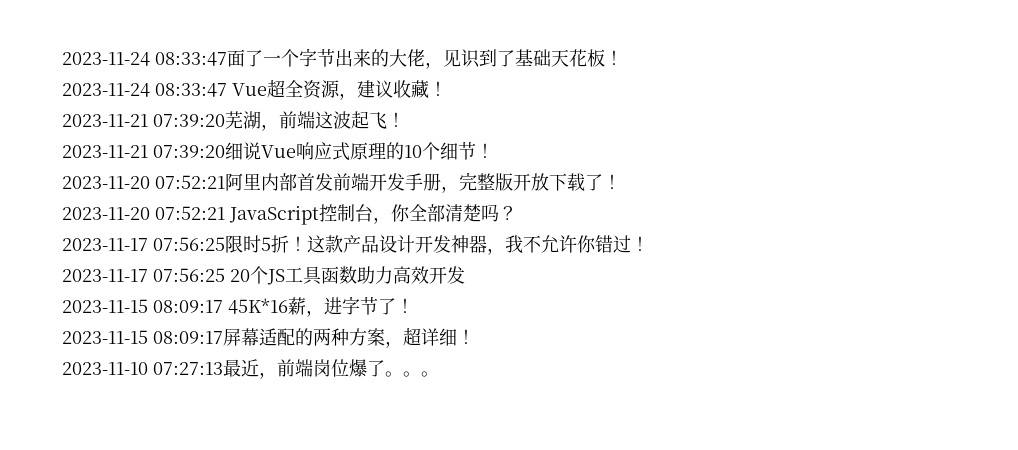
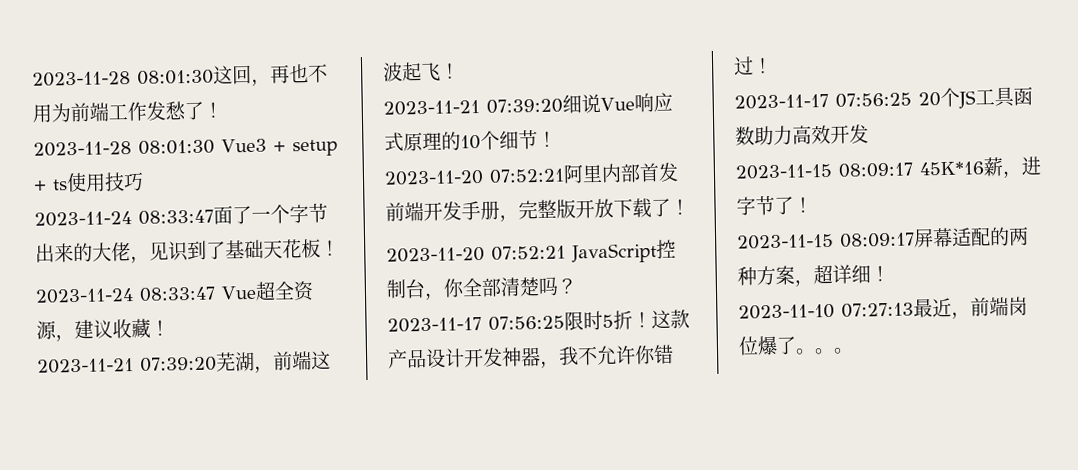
(62, 59) none -> [32,63,328,87] [32,101,223,123] [33,138,338,157] [33,171,144,193] 2023-11-28 08:01:30这回，再也不用为前端工作发愁了！ // 2023-11-28 08:01:30 Vue3 + setup + ts使用技巧 //

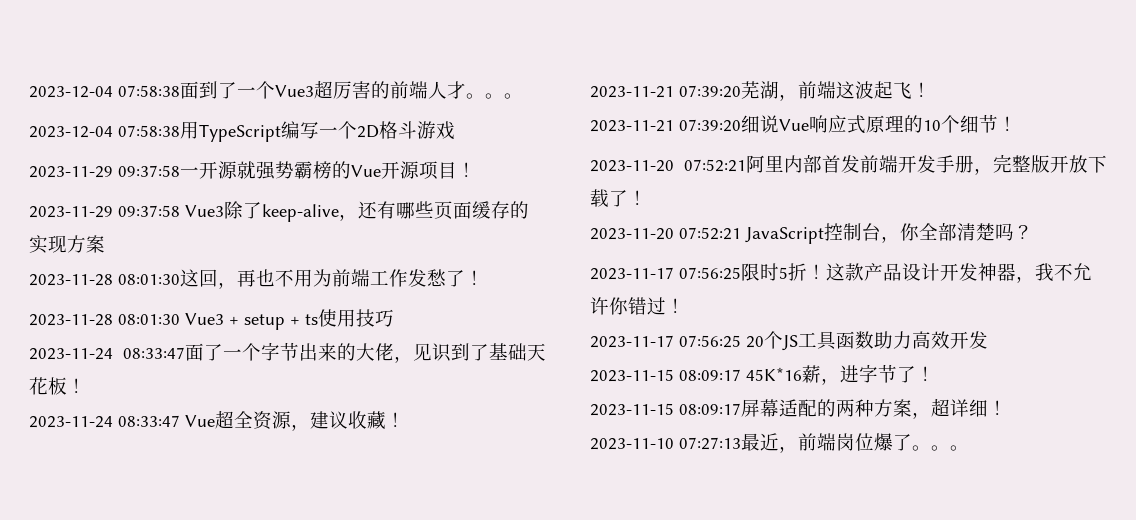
(32, 79) none -> [29,80,523,99] [29,121,455,142] [29,161,476,180] [29,201,529,222] [29,235,105,254] 2023-12-04 07:58:38面到了一个Vue3超厉害的前端人才。。。 // 2023-12-04 07:58:38用TypeScript编写一个2D格斗游戏 // 2023-11-29 09:37:58一开源就强势霸榜的Vue开源项目！ // 2023-11-29 09:37:58 Vue3除了keep-alive，还有哪些页面缓存的实现方案 //

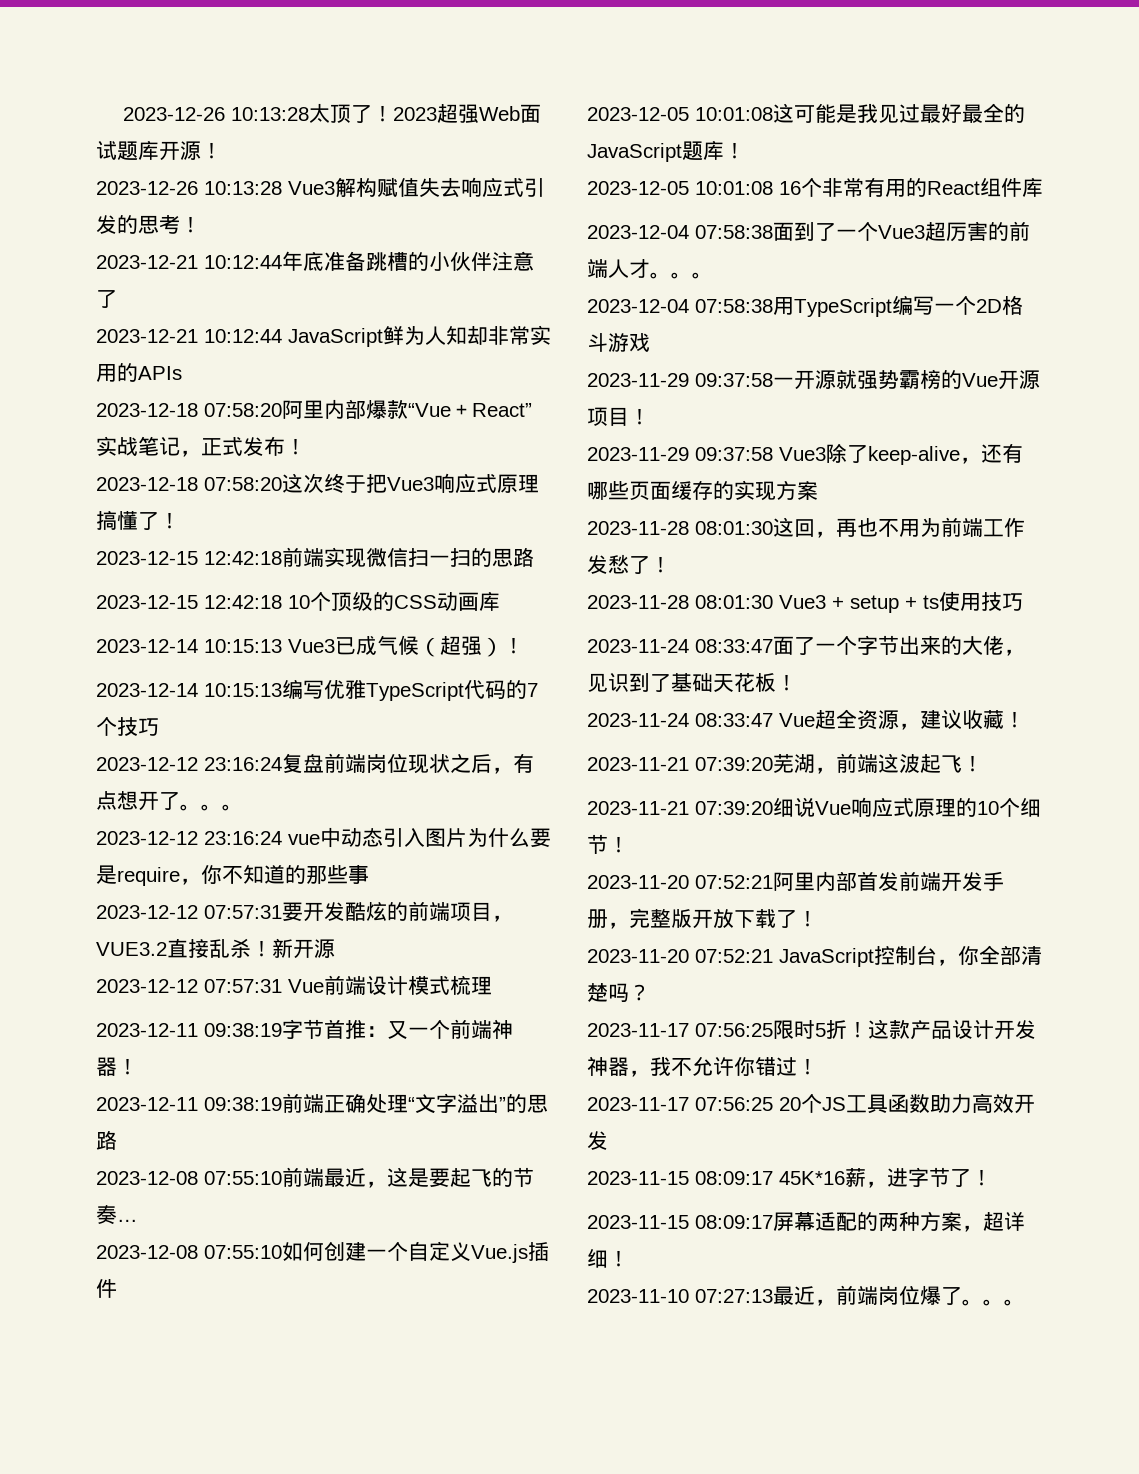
(29, 92) none -> [123,103,542,124] [96,140,222,161] [96,177,545,198] [96,215,201,234] [96,251,534,271] [96,290,117,308] [96,325,551,347] [96,363,182,382] [96,399,532,419] [96,436,306,457] [96,473,539,493] [96,510,180,530] [96,547,534,568] [96,591,500,611] [96,635,524,657] [96,679,538,701] [96,717,159,736] [96,753,534,774] [96,791,243,811] [96,827,551,848] [96,865,369,886] [96,901,513,922] [96,938,335,959] [96,975,492,996] [96,1019,513,1039] [96,1057,138,1076] [96,1093,548,1114] [96,1130,117,1150] [96,1167,534,1188] [96,1205,138,1225] [96,1241,549,1263] [96,1279,117,1298] [587,103,1025,123] [587,140,745,162] [587,177,1043,197] 2023-12-26 10:13:28太顶了！2023超强Web面试题库开源！ // 2023-12-26 10:13:28 Vue3解构赋值失去响应式引发的思考！ // 2023-12-21 10:12:44年底准备跳槽的小伙伴注意了 // 2023-12-21 10:12:44 JavaScript鲜为人知却非常实用的APIs // 2023-12-18 07:58:20阿里内部爆款“Vue＋React”实战笔记，正式发布！ // 2023-12-18 07:58:20这次终于把Vue3响应式原理搞懂了！ // 2023-12-15 12:42:18前端实现微信扫一扫的思路 // 2023-12-15 12:42:18 10个顶级的CSS动画库 // 2023-12-14 10:15:13 Vue3已成气候（超强）！ // 2023-12-14 10:15:13编写优雅TypeScript代码的7个技巧 // 2023-12-12 23:16:24复盘前端岗位现状之后，有点想开了。。。 // 2023-12-12 23:16:24 vue中动态引入图片为什么要是require，你不知道的那些事 // 2023-12-12 07:57:31要开发酷炫的前端项目，VUE3.2直接乱杀！新开源 // 2023-12-12 07:57:31 Vue前端设计模式梳理 // 2023-12-11 09:38:19字节首推：又一个前端神器！ // 2023-12-11 09:38:19前端正确处理“文字溢出”的思路 // 2023-12-08 07:55:10前端最近，这是要起飞的节奏… // 2023-12-08 07:55:10如何创建一个自定义Vue.js插件 // 2023-12-05 10:01:08这可能是我见过最好最全的JavaScript题库！ // 2023-12-05 10:01:08 16个非常有用的React组件库 //

